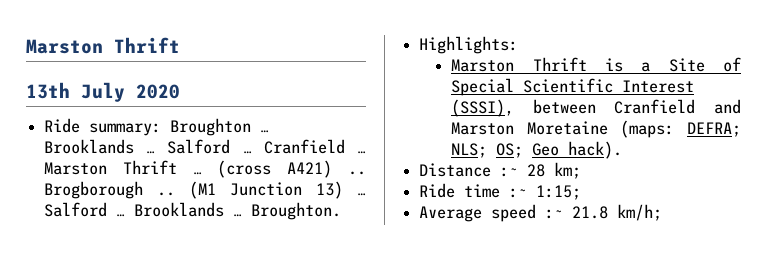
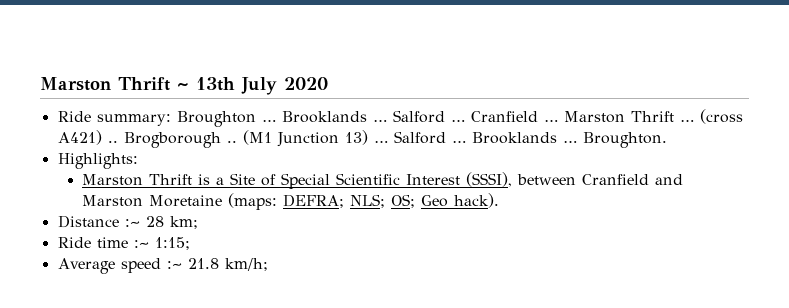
[26,37,180,54] Marston Thrift // -> [40,77,189,91] Marston Thrift ~

